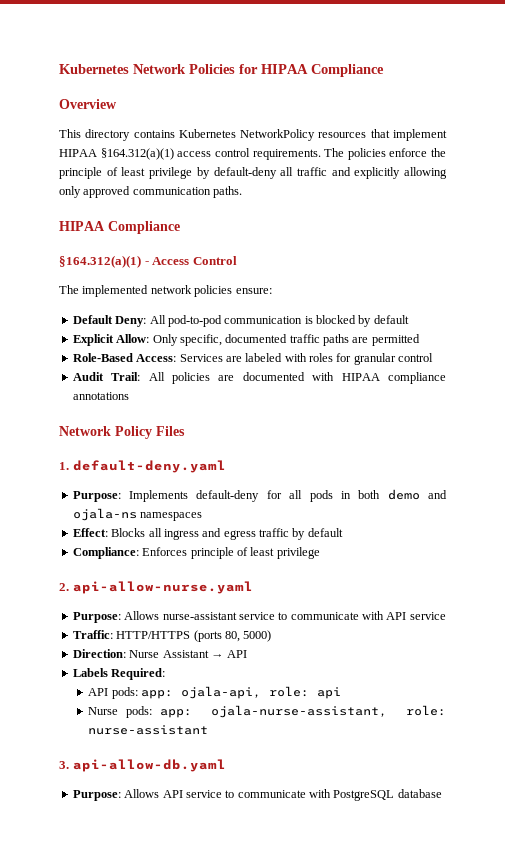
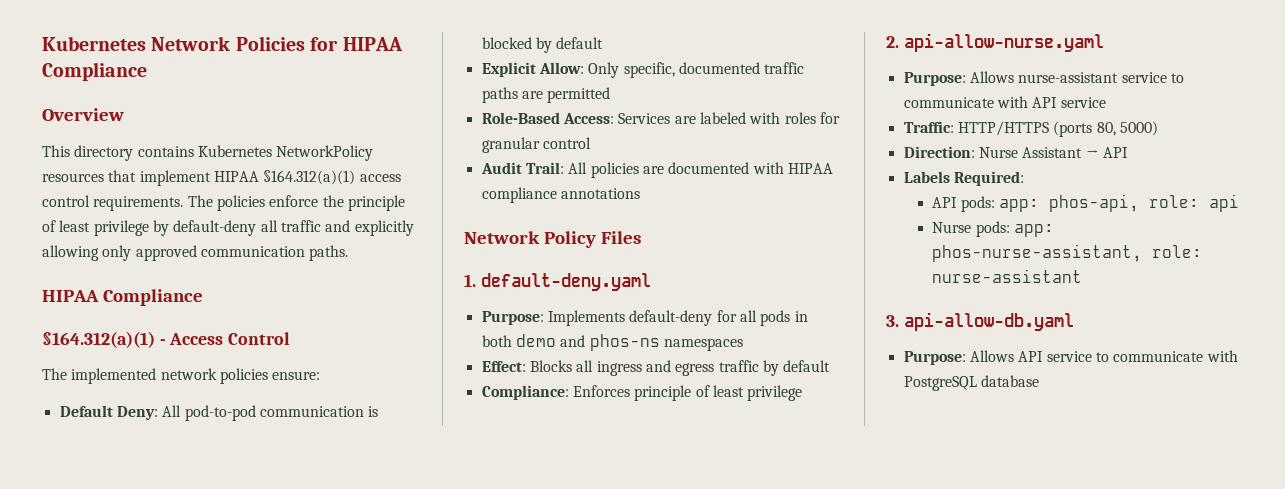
[72,508,137,521] ojala-ns -> [589,334,660,351] phos-ns
[181,686,262,699] ojala-api, -> [1049,194,1140,212] phos-api,
[211,705,388,718] ojala-nurse-assistant, -> [932,244,1143,262] phos-nurse-assistant,

